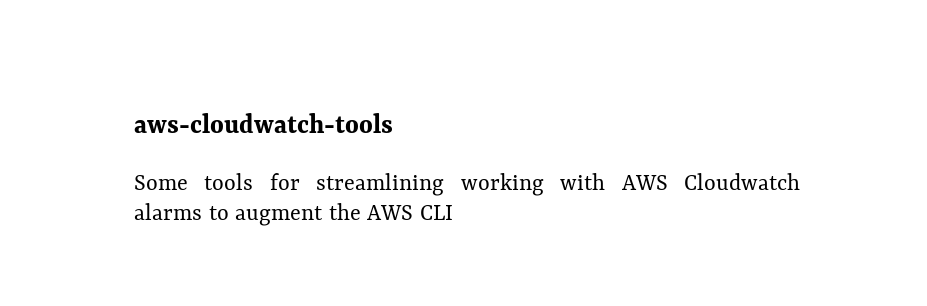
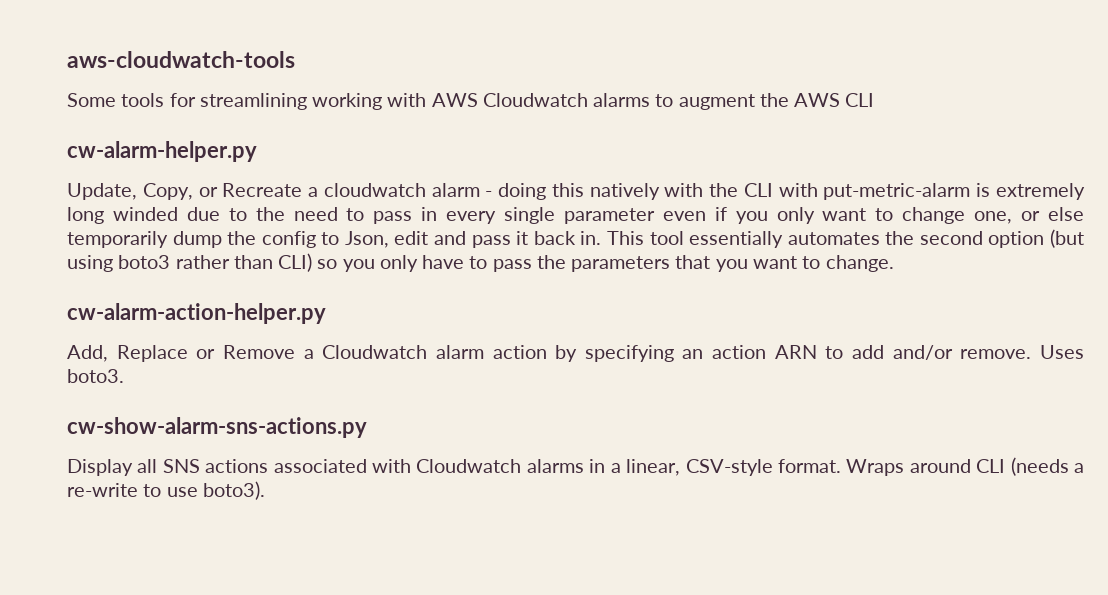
(454, 212) none -> [67,141,257,162] [67,183,1085,200] [67,207,1085,224] [67,229,1084,248] [67,253,894,272] [67,303,326,324] [67,345,1084,362] [67,369,124,383] [67,417,367,438] [67,457,1084,476] [67,481,265,500] // cw-alarm-helper.py // Update, Copy, or Recreate a cloudwatch alarm - doing this natively with the CLI with put-metric-alarm is extremely long winded due to the need to pass in every single parameter even if you only want to change one, or else temporarily dump the config to Json, edit and pass it back in. This tool essentially automates the second option (but using boto3 rather than CLI) so you only have to pass the parameters that you want to change. // cw-alarm-action-helper.py // Add, Replace or Remove a Cloudwatch alarm action by specifying an action ARN to add and/or remove. Uses boto3. // cw-show-alarm-sns-actions.py // Display all SNS actions associated with Cloudwatch alarms in a linear, CSV-style format. Wraps around CLI (needs a re-write to use boto3).

